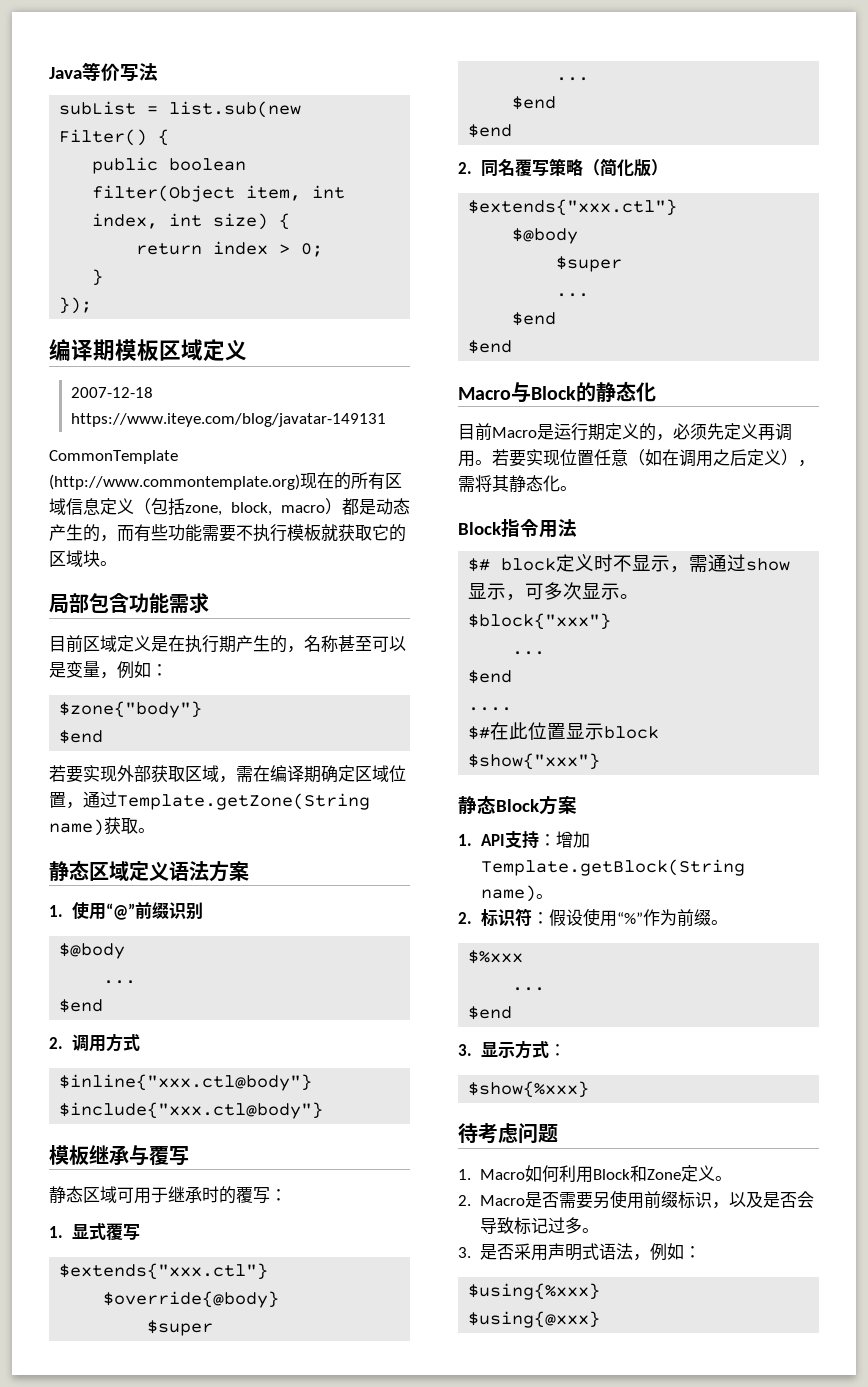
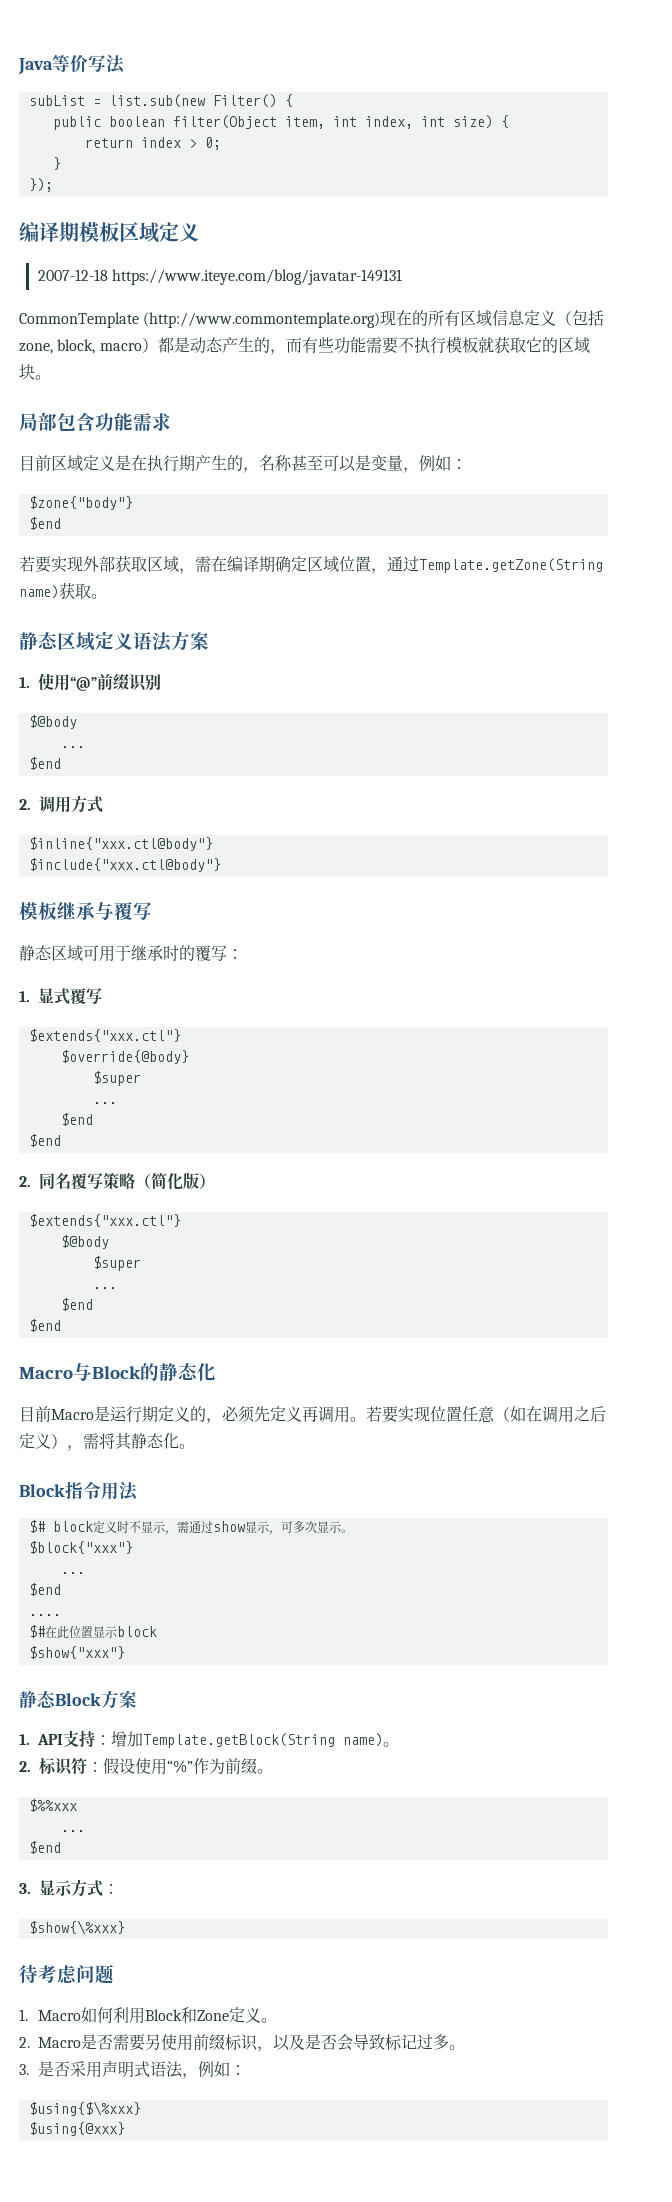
[468,950,524,964] $%xxx -> [28,1799,77,1812] $%%xxx
[468,1081,590,1098] $show{%xxx} -> [28,1920,125,1935] $show{\%xxx}
[468,1283,601,1300] $using{%xxx} -> [28,2101,141,2116] $using{$\%xxx}

